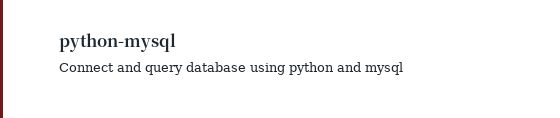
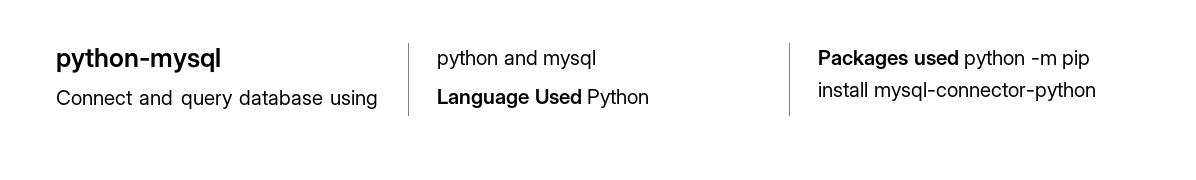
(403, 68) none -> [437,89,650,108] [818,50,1091,69] [818,82,1096,101] // Language Used Python // Packages used python -m pip install mysql-connector-python

